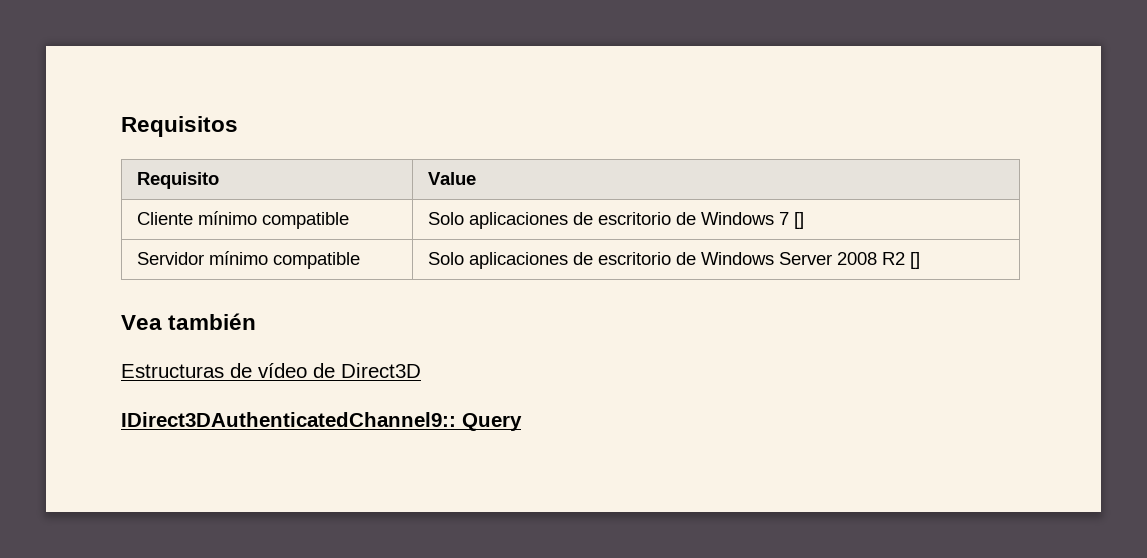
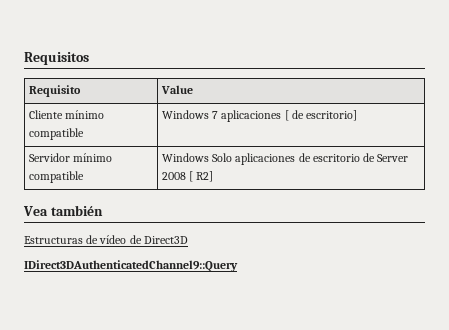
[427,212,804,229] [136,251,360,269] [427,252,920,269] Solo aplicaciones de escritorio de Windows 7 [] // Servidor mínimo compatible | Solo aplicaciones de escritorio de Windows Server 2008 R2 [] -> [161,110,358,122] [28,153,113,162] [28,171,84,183] [161,153,409,165] [161,171,214,182] Windows 7 aplicaciones [ de escritorio] // Servidor mínimo compatible | Windows Solo aplicaciones de escritorio de Server 2008 [ R2]
[121,412,522,431] IDirect3DAuthenticatedChannel9:: Query -> [24,260,238,272] IDirect3DAuthenticatedChannel9::Query

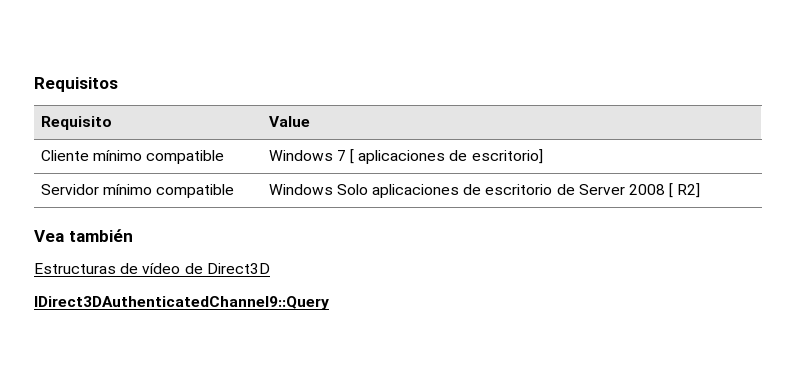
[221,110,289,122] aplicaciones [ -> [349,149,446,164] [ aplicaciones

